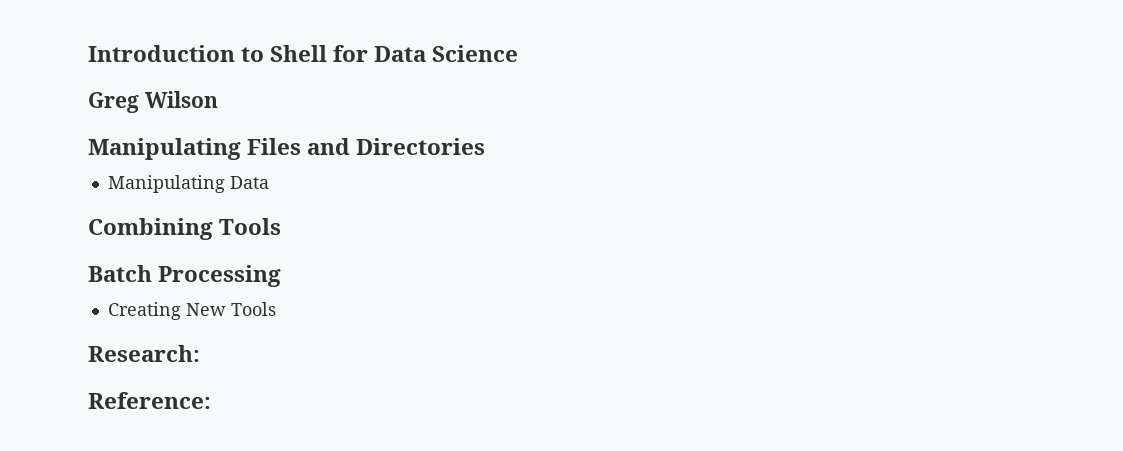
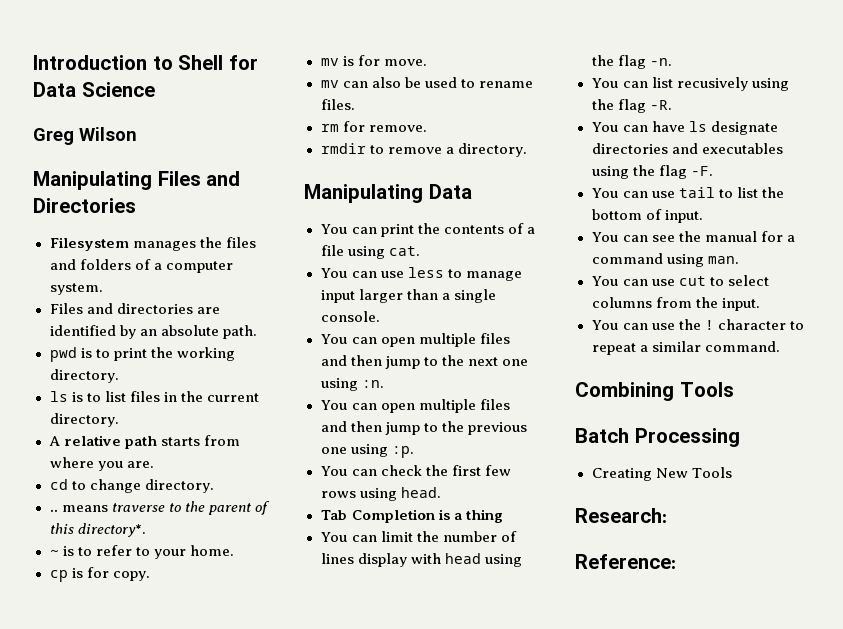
[107,175,269,193] Manipulating Data -> [49,237,256,251] [49,259,233,273] [49,283,103,295] [49,303,220,314] [49,325,257,339] [49,347,235,362] [49,369,119,383] [49,391,259,402] [49,413,119,427] [48,435,240,449] [49,457,154,471] [49,479,214,493] [49,501,270,515] [49,523,146,537] [49,545,234,559] [49,567,150,582] [320,55,427,66] [320,77,533,88] [320,99,355,110] [320,121,427,132] [320,143,527,157] [304,184,472,203] [320,223,535,237] [320,245,420,259] [320,267,522,281] [320,289,496,303] [320,311,380,322] [320,333,510,347] [320,355,528,369] [320,378,384,391] [320,399,510,413] [320,421,527,435] [320,444,414,458] [320,465,511,476] [320,487,441,501] [320,509,503,523] [320,531,517,542] [320,553,522,567] [591,55,672,69] [591,77,789,91] [591,99,672,113] [591,121,778,135] [591,143,783,154] [591,165,713,179] [591,187,784,198] [591,209,703,223] [591,231,795,242] [591,253,739,267] [591,275,769,286] [591,297,760,311] [591,319,804,330] [591,341,780,355] Filesystem manages the files and folders of a computer system. // Files and directories are identified by an absolute path. // pwd is to print the working directory. // ls is to list files in the current directory. // A relative path starts from where you are. // cd to change directory. // .. means traverse to the parent of this directory*. // ~ is to refer to your home. // cp is for copy. // mv is for move. // mv can also be used to rename files. // rm for remove. // rmdir to remove a directory. // Manipulating Data // You can print the contents of a file using cat. // You can use less to manage input larger than a single console. // You can open multiple files and then jump to the next one using :n. // You can open multiple files and then jump to the previous one using :p. // You can check the first few rows using head. // Tab Completion is a thing // You can limit the number of lines display with head using the flag -n. // You can list recusively using the flag -R. // You can have ls designate directories and executables using the flag -F. // You can use tail to list the bottom of input. // You can see the manual for a command using man. // You can use cut to select columns from the input. // You can use the ! character to repeat a similar command.

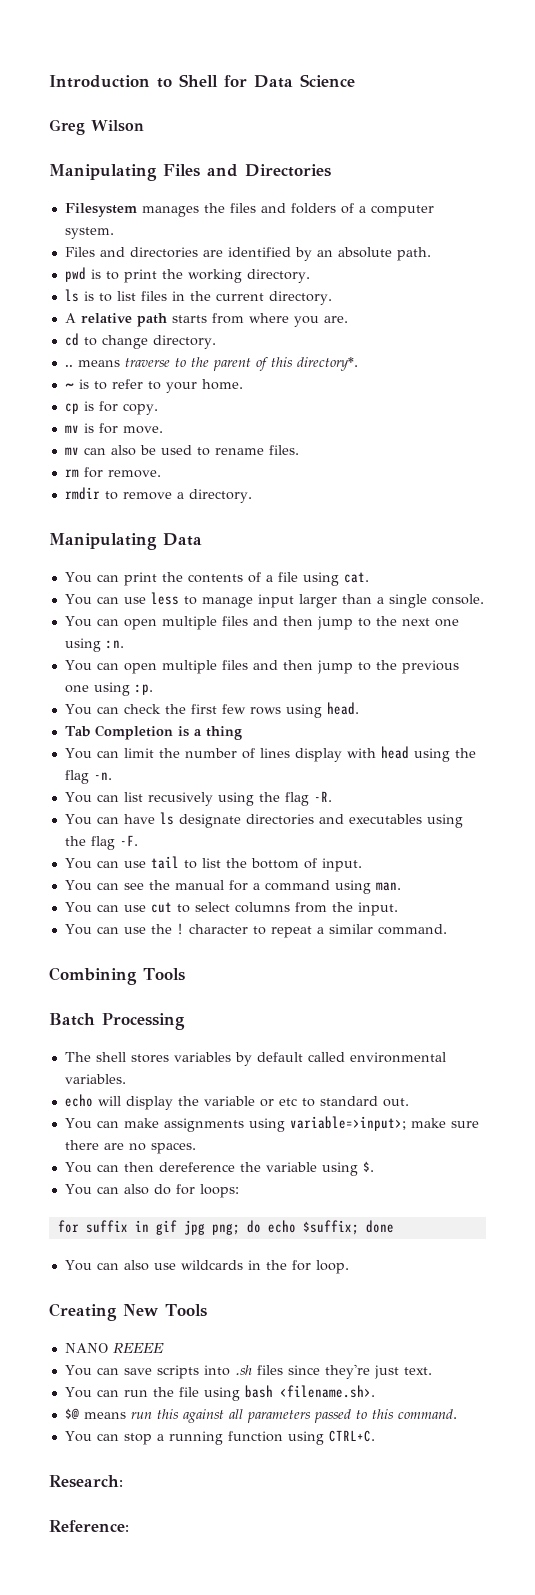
[591,467,732,481] Creating New Tools -> [64,1052,446,1066] [64,1074,126,1084] [64,1094,409,1110] [64,1116,479,1132] [64,1140,196,1154] [64,1161,374,1176] [64,1184,239,1198] [57,1220,394,1235] [64,1260,349,1274] [49,1303,207,1321] [64,1343,164,1354] [64,1364,432,1379] [64,1385,375,1401] [64,1408,457,1423] [64,1430,375,1445] The shell stores variables by default called environmental variables. // echo will display the variable or etc to standard out. // You can make assignments using variable=>input>; make sure there are no spaces. // You can then dereference the variable using $. // You can also do for loops: // for suffix in gif jpg png; do echo $suffix; done // You can also use wildcards in the for loop. // Creating New Tools // NANO REEEE // You can save scripts into .sh files since they're just text. // You can run the file using bash <filename.sh>. // $@ means run this against all parameters passed to this command. // You can stop a running function using CTRL+C.

